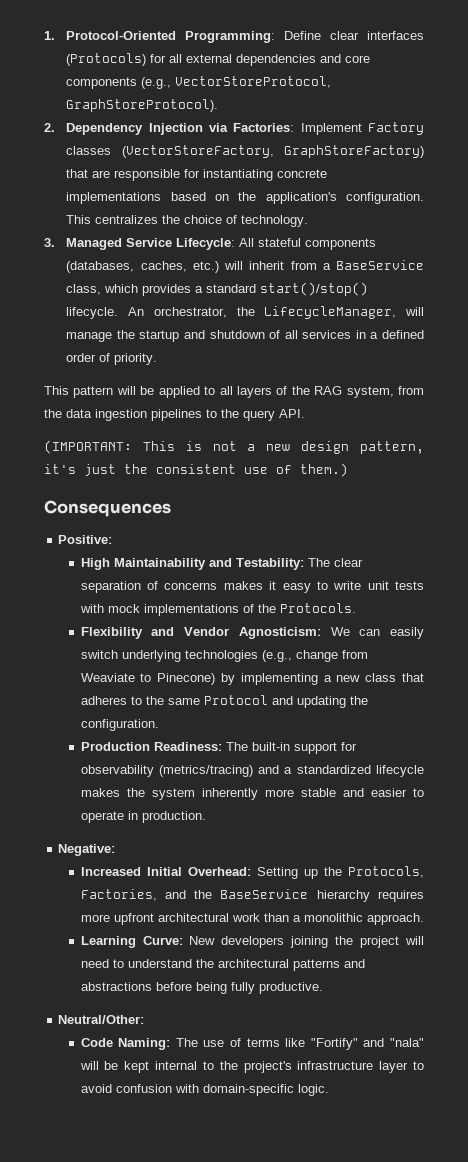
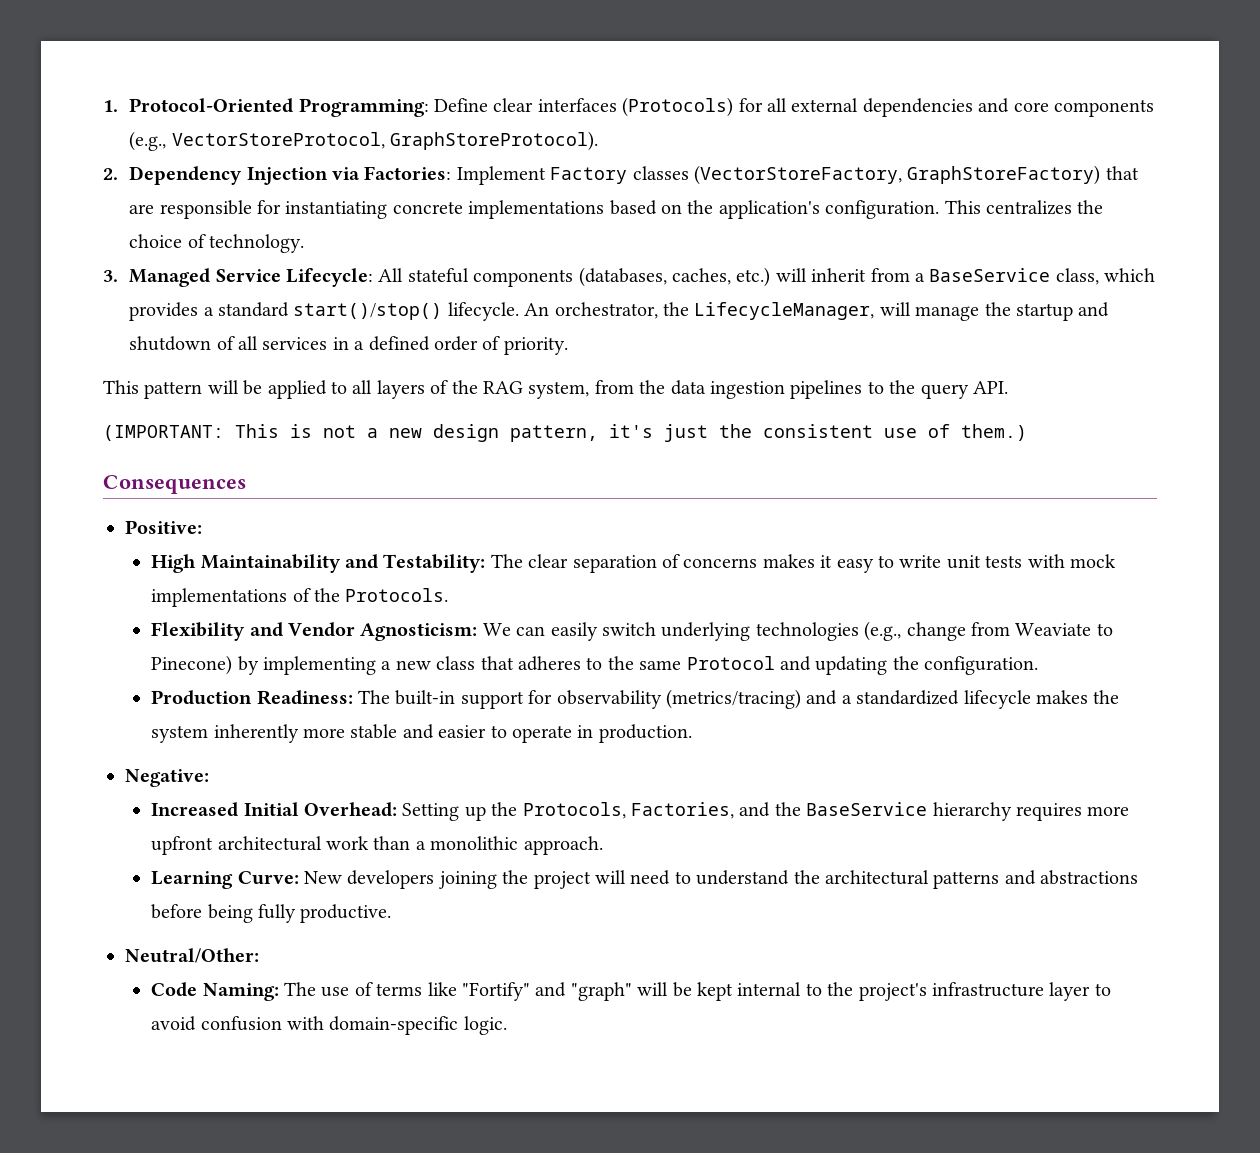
[389,1038,424,1047] "nala" -> [570,982,632,1001] "graph"

